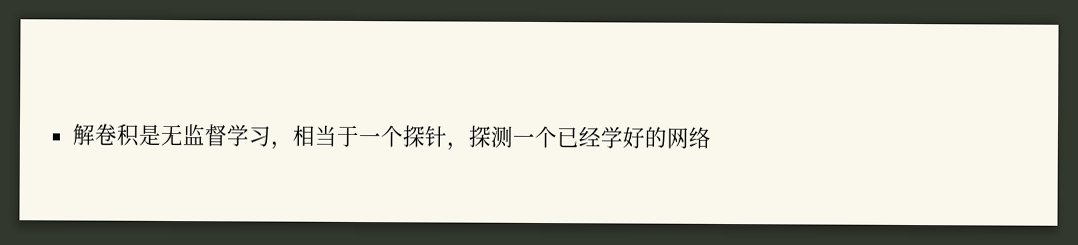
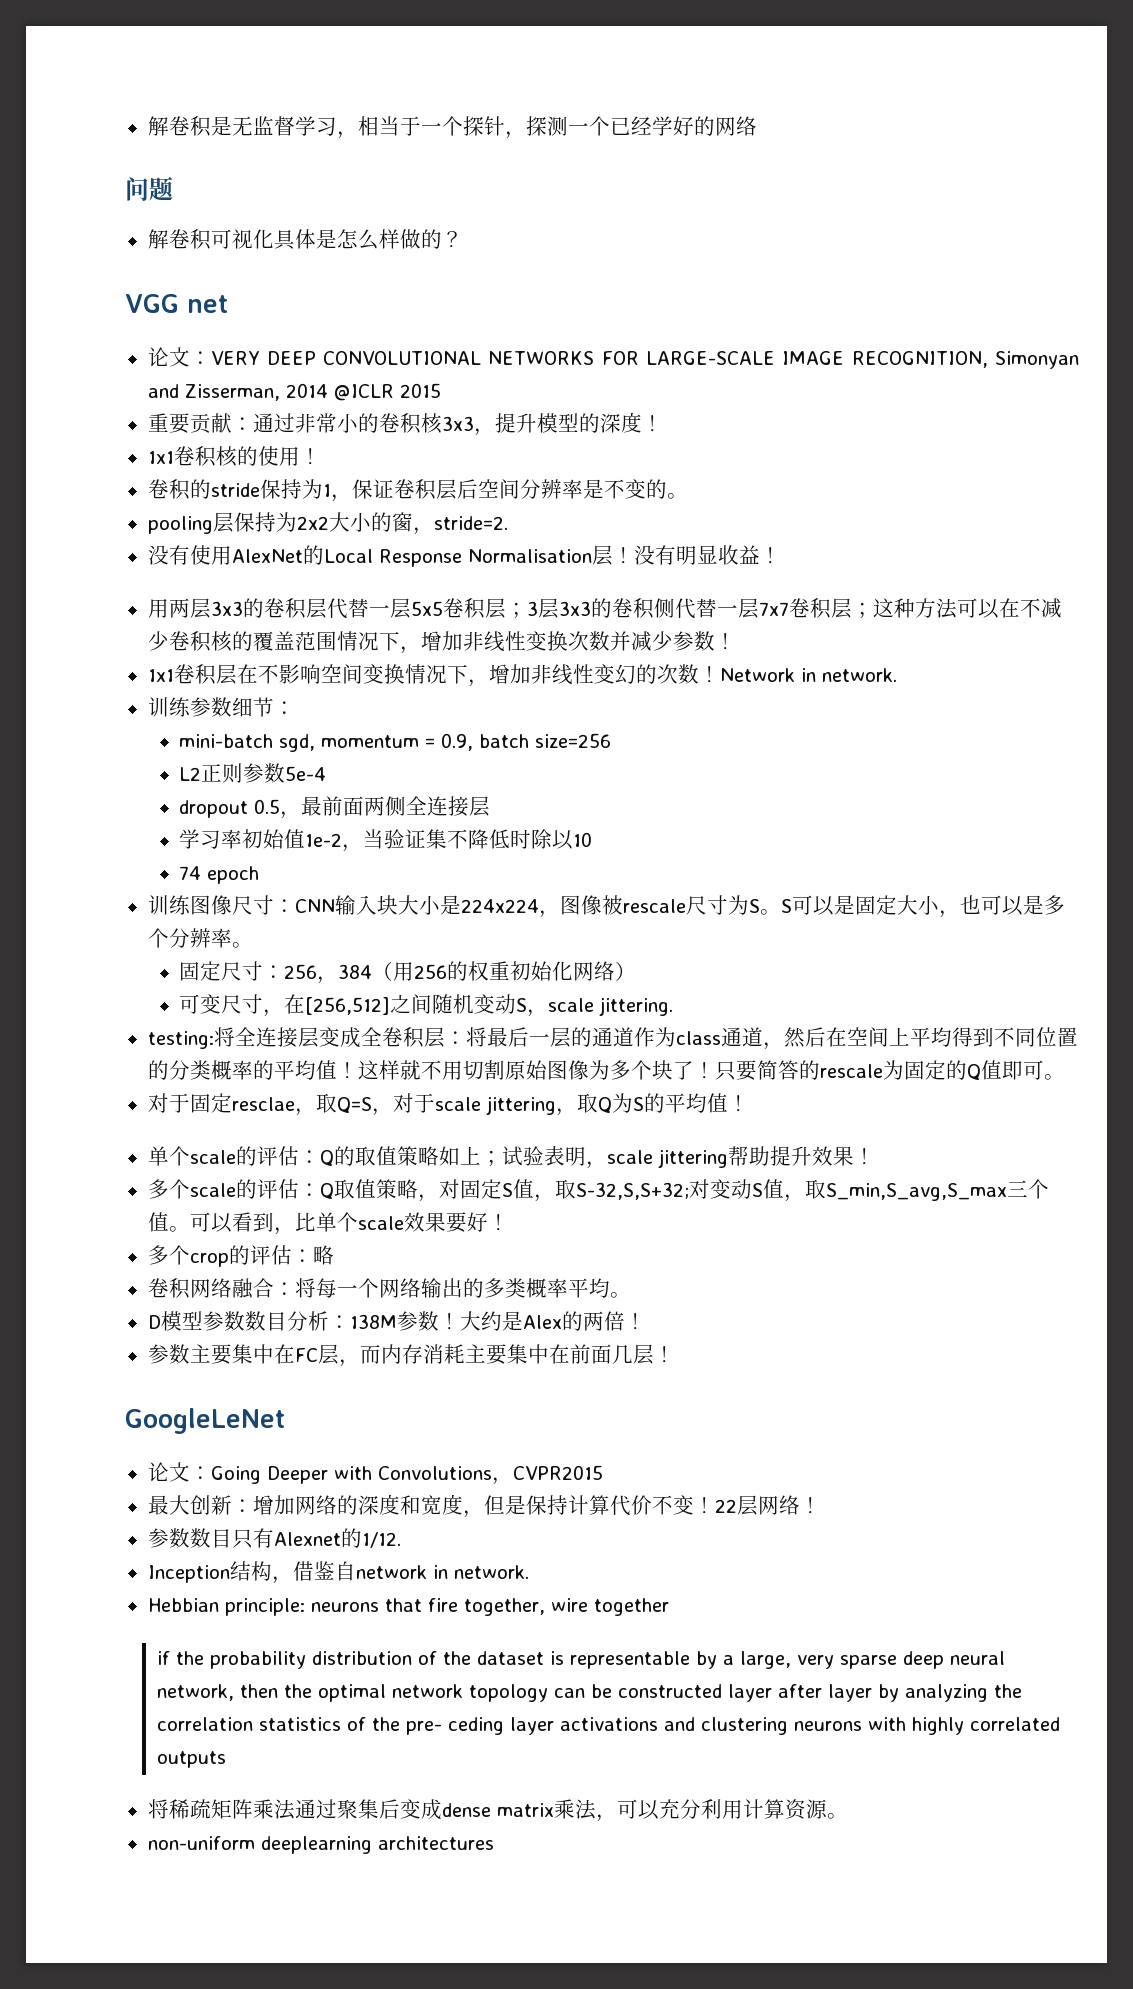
(711, 137) none -> [125,176,173,201] [147,229,463,250] [125,294,228,313] [147,347,1079,369] [147,383,441,401] [147,412,663,436] [147,446,321,467] [147,479,688,502] [147,512,508,535] [147,545,781,567] [147,598,1062,619] [147,631,736,654] [147,664,897,687] [147,697,295,717] [179,733,612,752] [179,763,327,783] [179,796,491,819] [179,829,593,852] [179,866,260,884] [147,895,1065,918] [147,928,253,948] [179,961,637,984] [179,994,674,1017] [147,1027,1078,1050] [147,1060,1065,1081] [147,1093,749,1116] [147,1146,875,1169] [147,1179,1049,1202] [147,1212,509,1235] [147,1245,334,1267] [147,1278,631,1299] [147,1311,646,1331] [147,1344,675,1367] [125,1408,285,1434] [147,1462,603,1485] [147,1494,821,1518] [147,1528,401,1549] [147,1561,529,1584] [147,1598,669,1616] [156,1651,1005,1669] [156,1684,1022,1702] [156,1717,1060,1735] [156,1751,226,1768] [147,1799,848,1822] [147,1836,494,1854] // 问题 // 解卷积可视化具体是怎么样做的？ // VGG net // 论文：VERY DEEP CONVOLUTIONAL NETWORKS FOR LARGE-SCALE IMAGE RECOGNITION, Simonyan and Zisserman, 2014 @ICLR 2015 // 重要贡献：通过非常小的卷积核3x3，提升模型的深度！ // 1x1卷积核的使用！ // 卷积的stride保持为1，保证卷积层后空间分辨率是不变的。 // pooling层保持为2x2大小的窗，stride=2. // 没有使用AlexNet的Local Response Normalisation层！没有明显收益！ // 用两层3x3的卷积层代替一层5x5卷积层；3层3x3的卷积侧代替一层7x7卷积层；这种方法可以在不减少卷积核的覆盖范围情况下，增加非线性变换次数并减少参数！ // 1x1卷积层在不影响空间变换情况下，增加非线性变幻的次数！Network in network. // 训练参数细节： // mini-batch sgd, momentum = 0.9, batch size=256 // L2正则参数5e-4 // dropout 0.5，最前面两侧全连接层 // 学习率初始值1e-2，当验证集不降低时除以10 // 74 epoch // 训练图像尺寸：CNN输入块大小是224x224，图像被rescale尺寸为S。S可以是固定大小，也可以是多个分辨率。 // 固定尺寸：256，384（用256的权重初始化网络） // 可变尺寸，在[256,512]之间随机变动S，scale jittering. // testing:将全连接层变成全卷积层：将最后一层的通道作为class通道，然后在空间上平均得到不同位置的分类概率的平均值！这样就不用切割原始图像为多个块了！只要简答的rescale为固定的Q值即可。 // 对于固定resclae，取Q=S，对于scale jittering，取Q为S的平均值！ // 单个scale的评估：Q的取值策略如上；试验表明，scale jittering帮助提升效果！ // 多个scale的评估：Q取值策略，对固定S值，取S-32,S,S+32;对变动S值，取S_min,S_avg,S_max三个值。可以看到，比单个scale效果要好！ // 多个crop的评估：略 // 卷积网络融合：将每一个网络输出的多类概率平均。 // D模型参数数目分析：138M参数！大约是Alex的两倍！ // 参数主要集中在FC层，而内存消耗主要集中在前面几层！ // GoogleLeNet // 论文：Going Deeper with Convolutions，CVPR2015 // 最大创新：增加网络的深度和宽度，但是保持计算代价不变！22层网络！ // 参数数目只有Alexnet的1/12. // Inception结构，借鉴自network in network. // Hebbian principle: neurons that fire together, wire together // if the probability distribution of the dataset is representable by a large, very sparse deep neural network, then the optimal network topology can be constructed layer after layer by analyzing the correlation statistics of the pre- ceding layer activations and clustering neurons with highly correlated outputs // 将稀疏矩阵乘法通过聚集后变成dense matrix乘法，可以充分利用计算资源。 // non-uniform deeplearning architectures

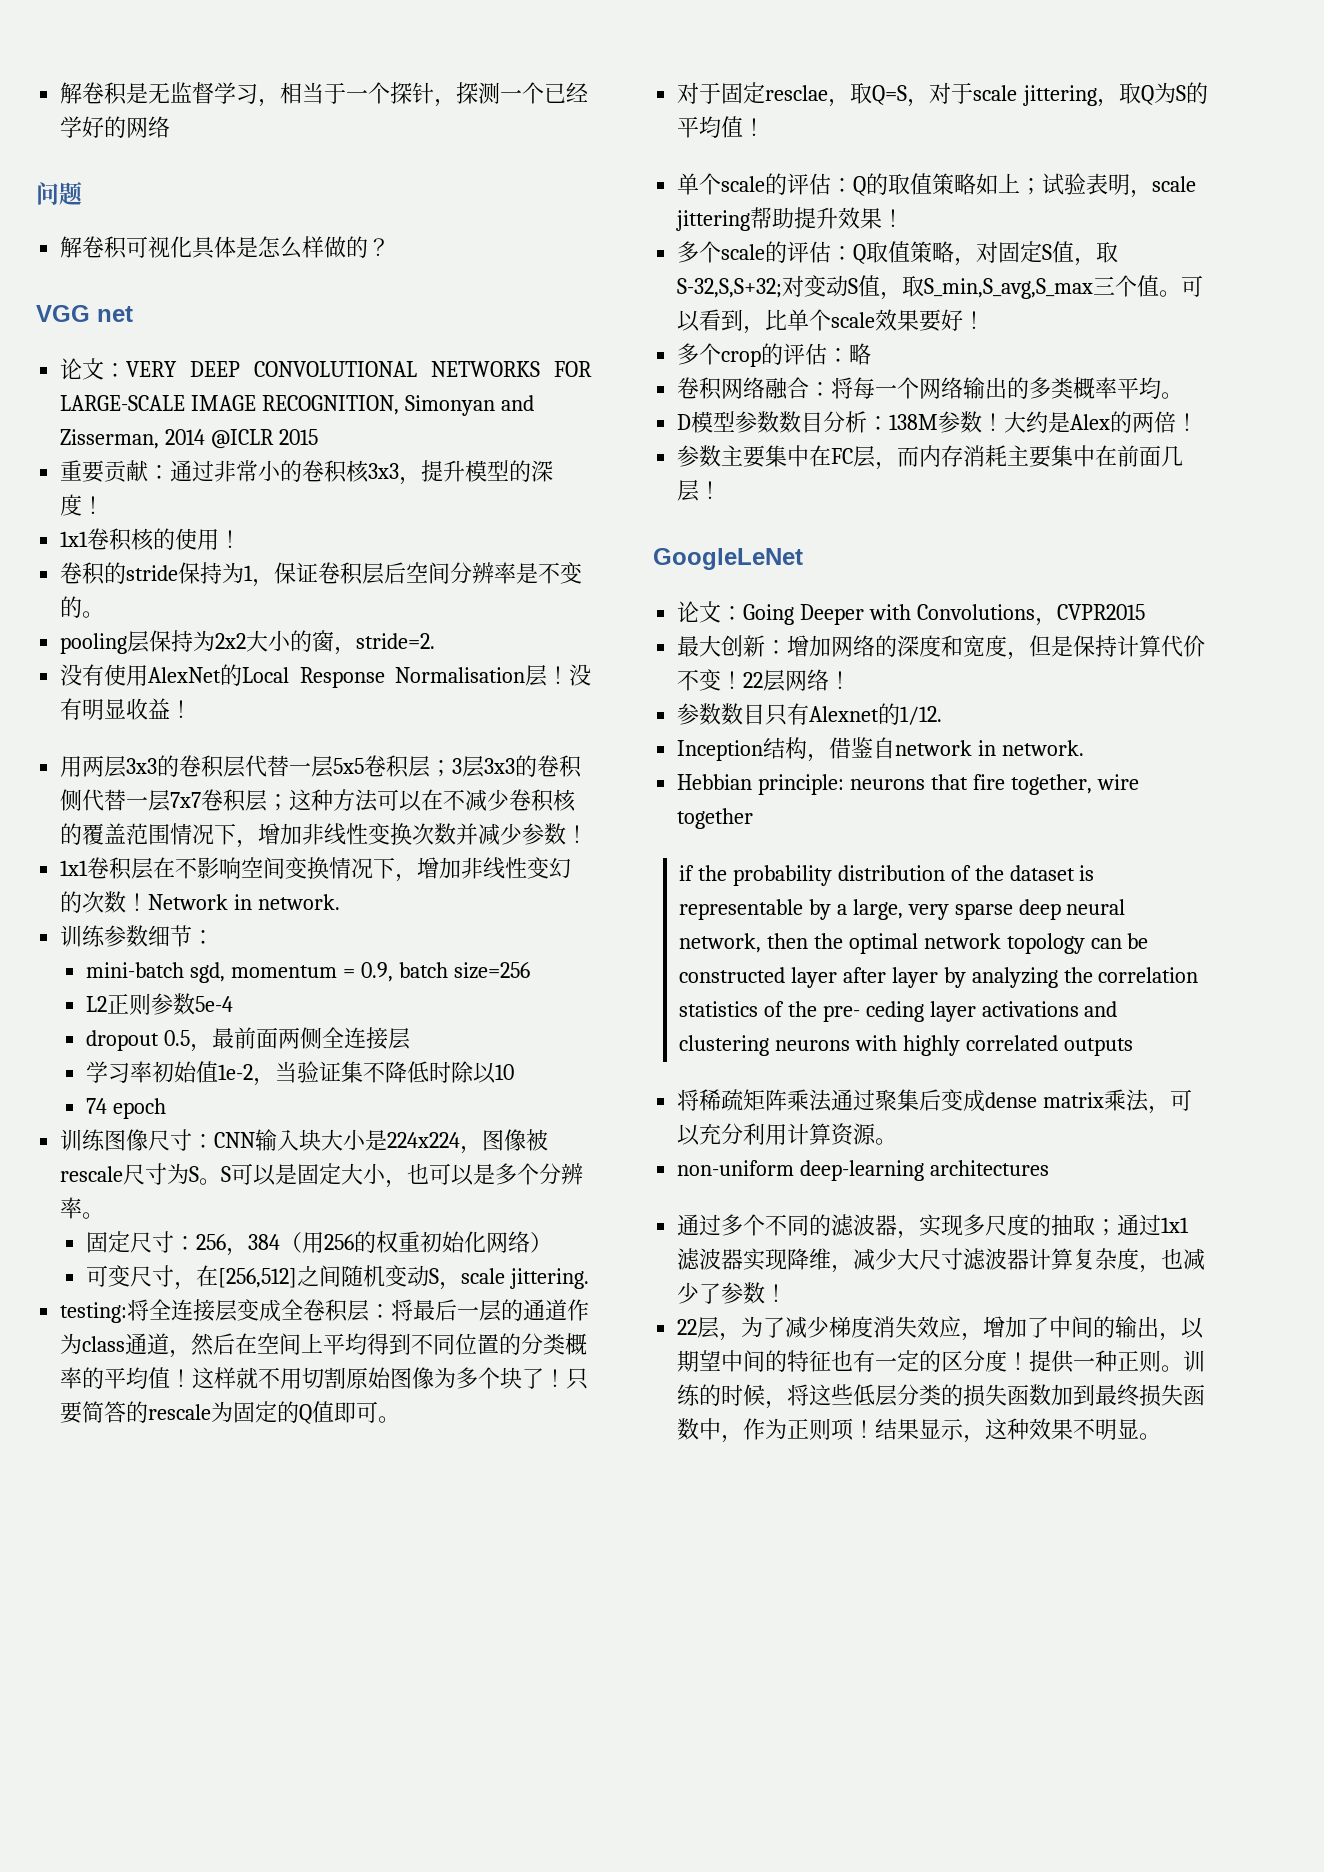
[260,1836,372,1854] deeplearning -> [800,1160,925,1181] deep-learning
(494, 1843) none -> [677,1214,1190,1239] [677,1248,1206,1273] [677,1282,788,1304] [677,1316,1205,1341] [677,1350,1206,1373] [677,1384,1206,1409] [677,1418,1162,1443] // 通过多个不同的滤波器，实现多尺度的抽取；通过1x1滤波器实现降维，减少大尺寸滤波器计算复杂度，也减少了参数！ // 22层，为了减少梯度消失效应，增加了中间的输出，以期望中间的特征也有一定的区分度！提供一种正则。训练的时候，将这些低层分类的损失函数加到最终损失函数中，作为正则项！结果显示，这种效果不明显。

